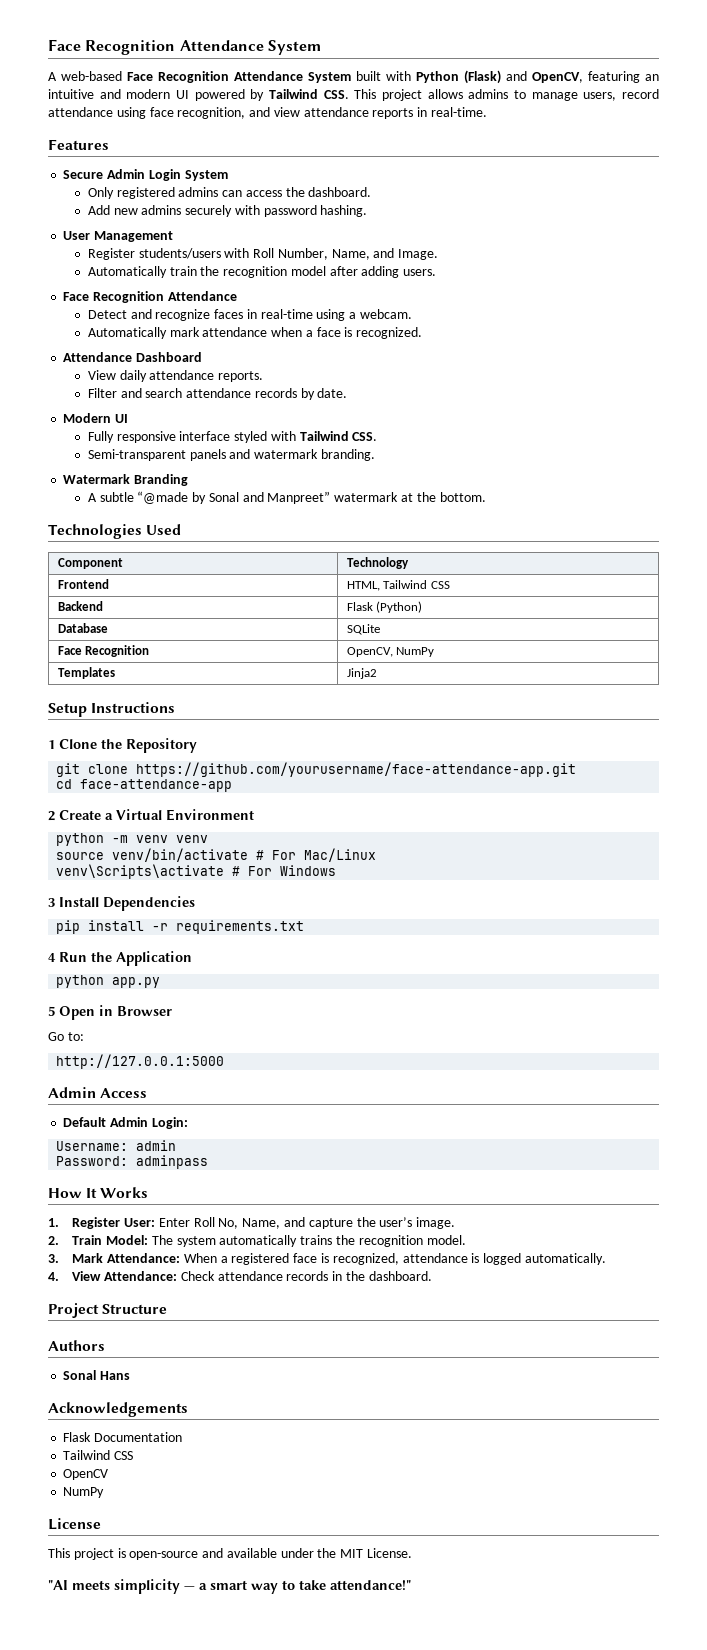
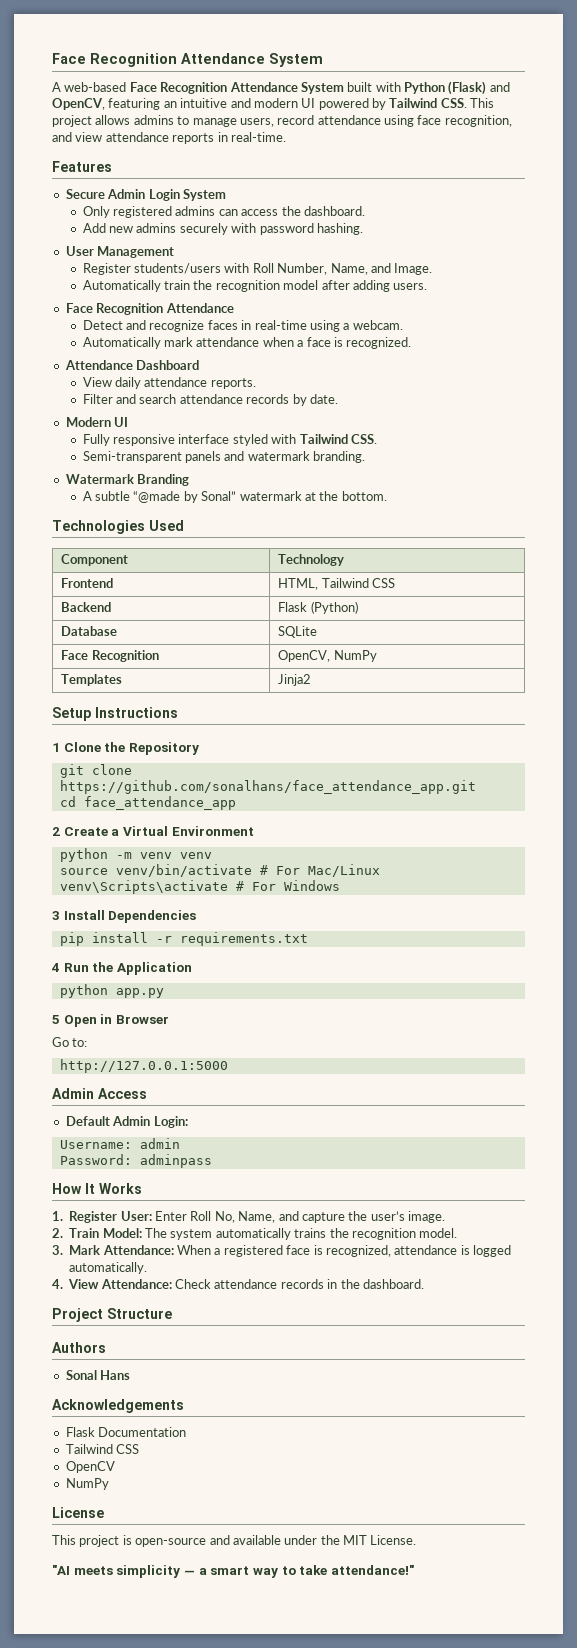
[208,491,331,504] Sonal and Manpreet” -> [201,491,237,501] Sonal”
[136,762,577,777] https://github.com/yourusername/face-attendance-app.git -> [59,780,476,794] https://github.com/sonalhans/face_attendance_app.git
[80,779,233,792] face-attendance-app -> [83,796,236,810] face_attendance_app

